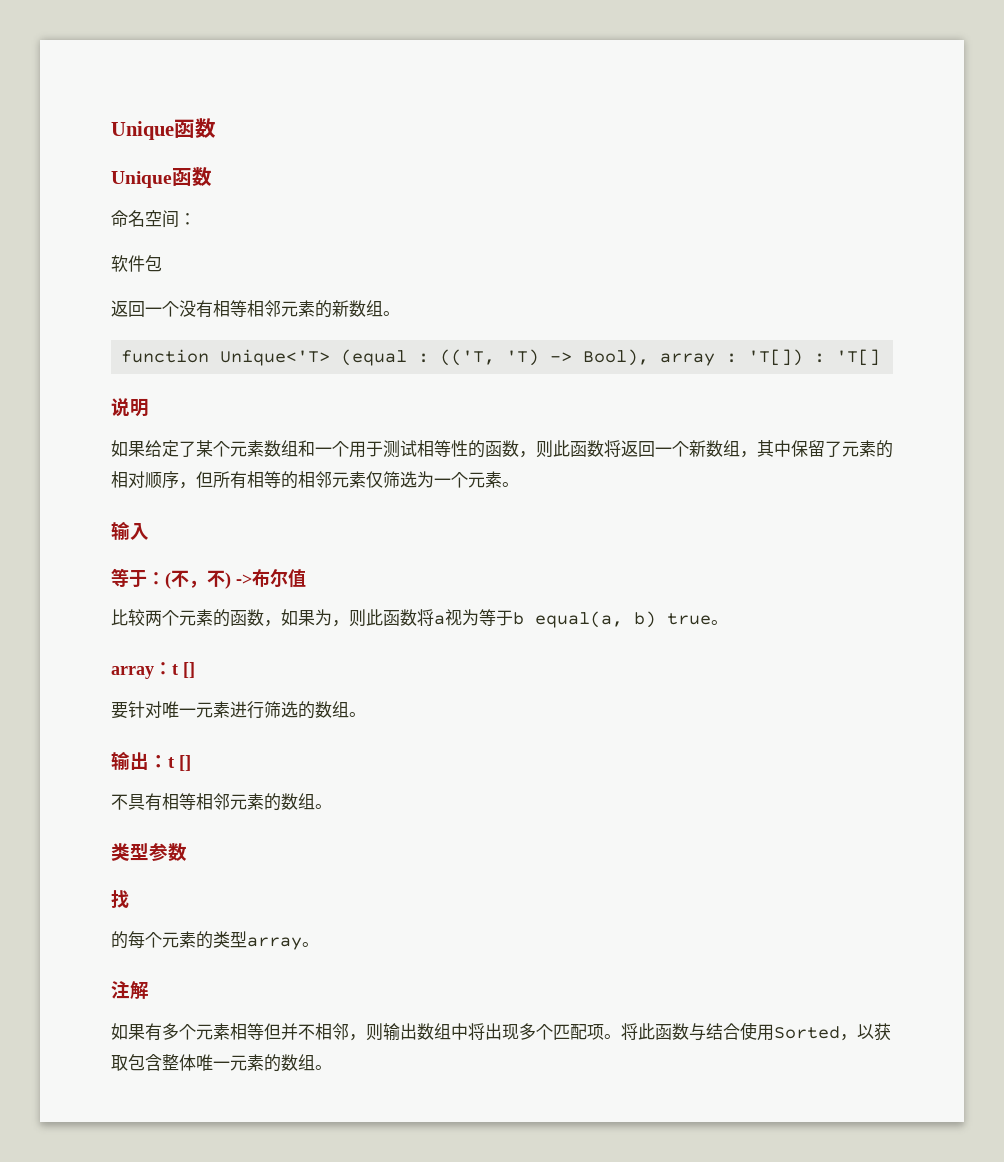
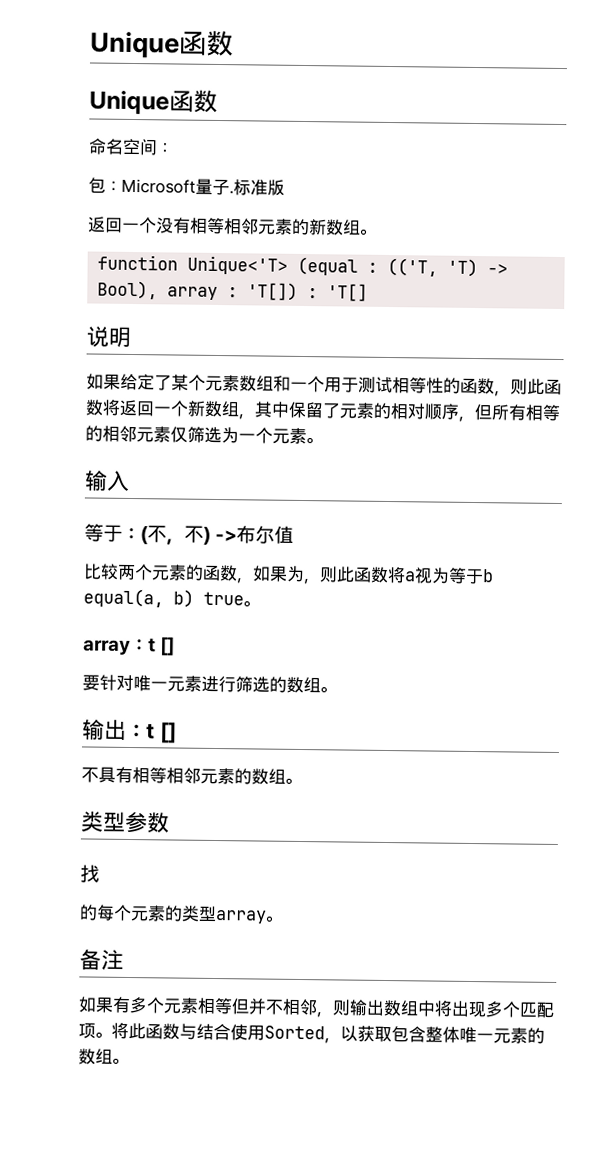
[111,255,162,272] 软件包 -> [88,177,285,196] 包：Microsoft量子.标准版
(319, 944) none -> [79,949,102,971] 备
[130,981,149,999] 解 -> (124, 959) none

